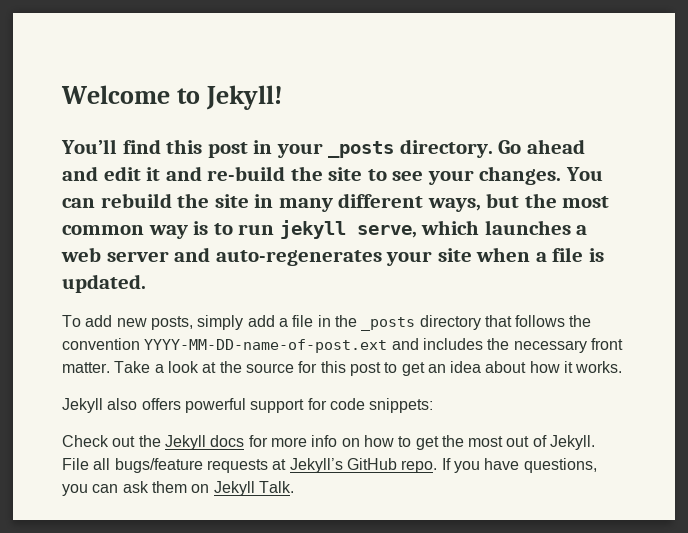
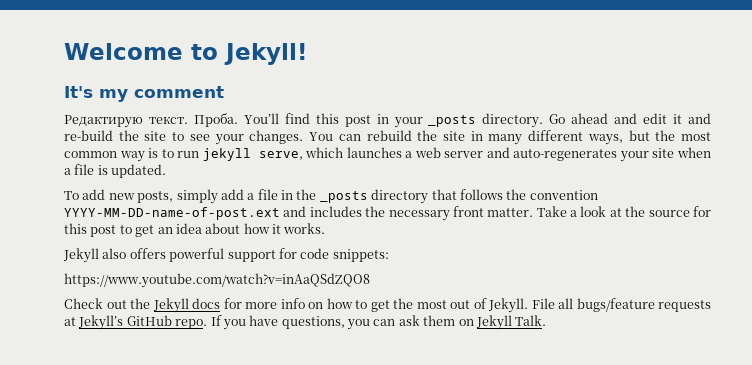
(283, 97) none -> [64,86,224,102] [64,113,238,128] It's my comment // Редактирую текст. Проба.
(434, 405) none -> [64,273,370,288] // https://www.youtube.com/watch?v=inAaQSdZQO8

